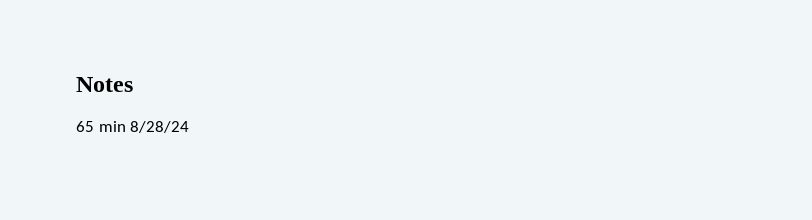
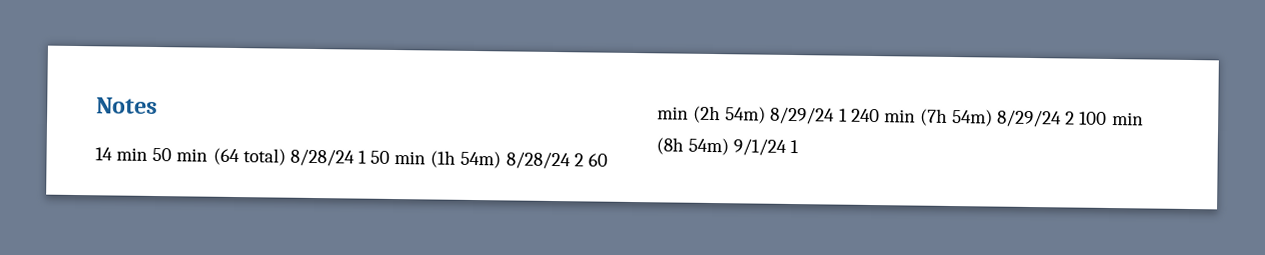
[76,121,190,133] 65 min 8/28/24 -> [95,147,608,170] [657,105,1144,128] [656,137,800,156] 14 min 50 min (64 total) 8/28/24 1 50 min (1h 54m) 8/28/24 2 60 min (2h 54m) 8/29/24 1 240 min (7h 54m) 8/29/24 2 100 min (8h 54m) 9/1/24 1

